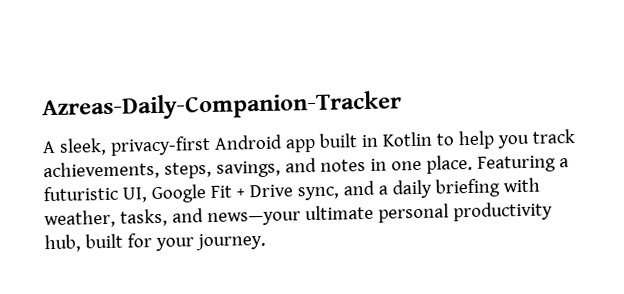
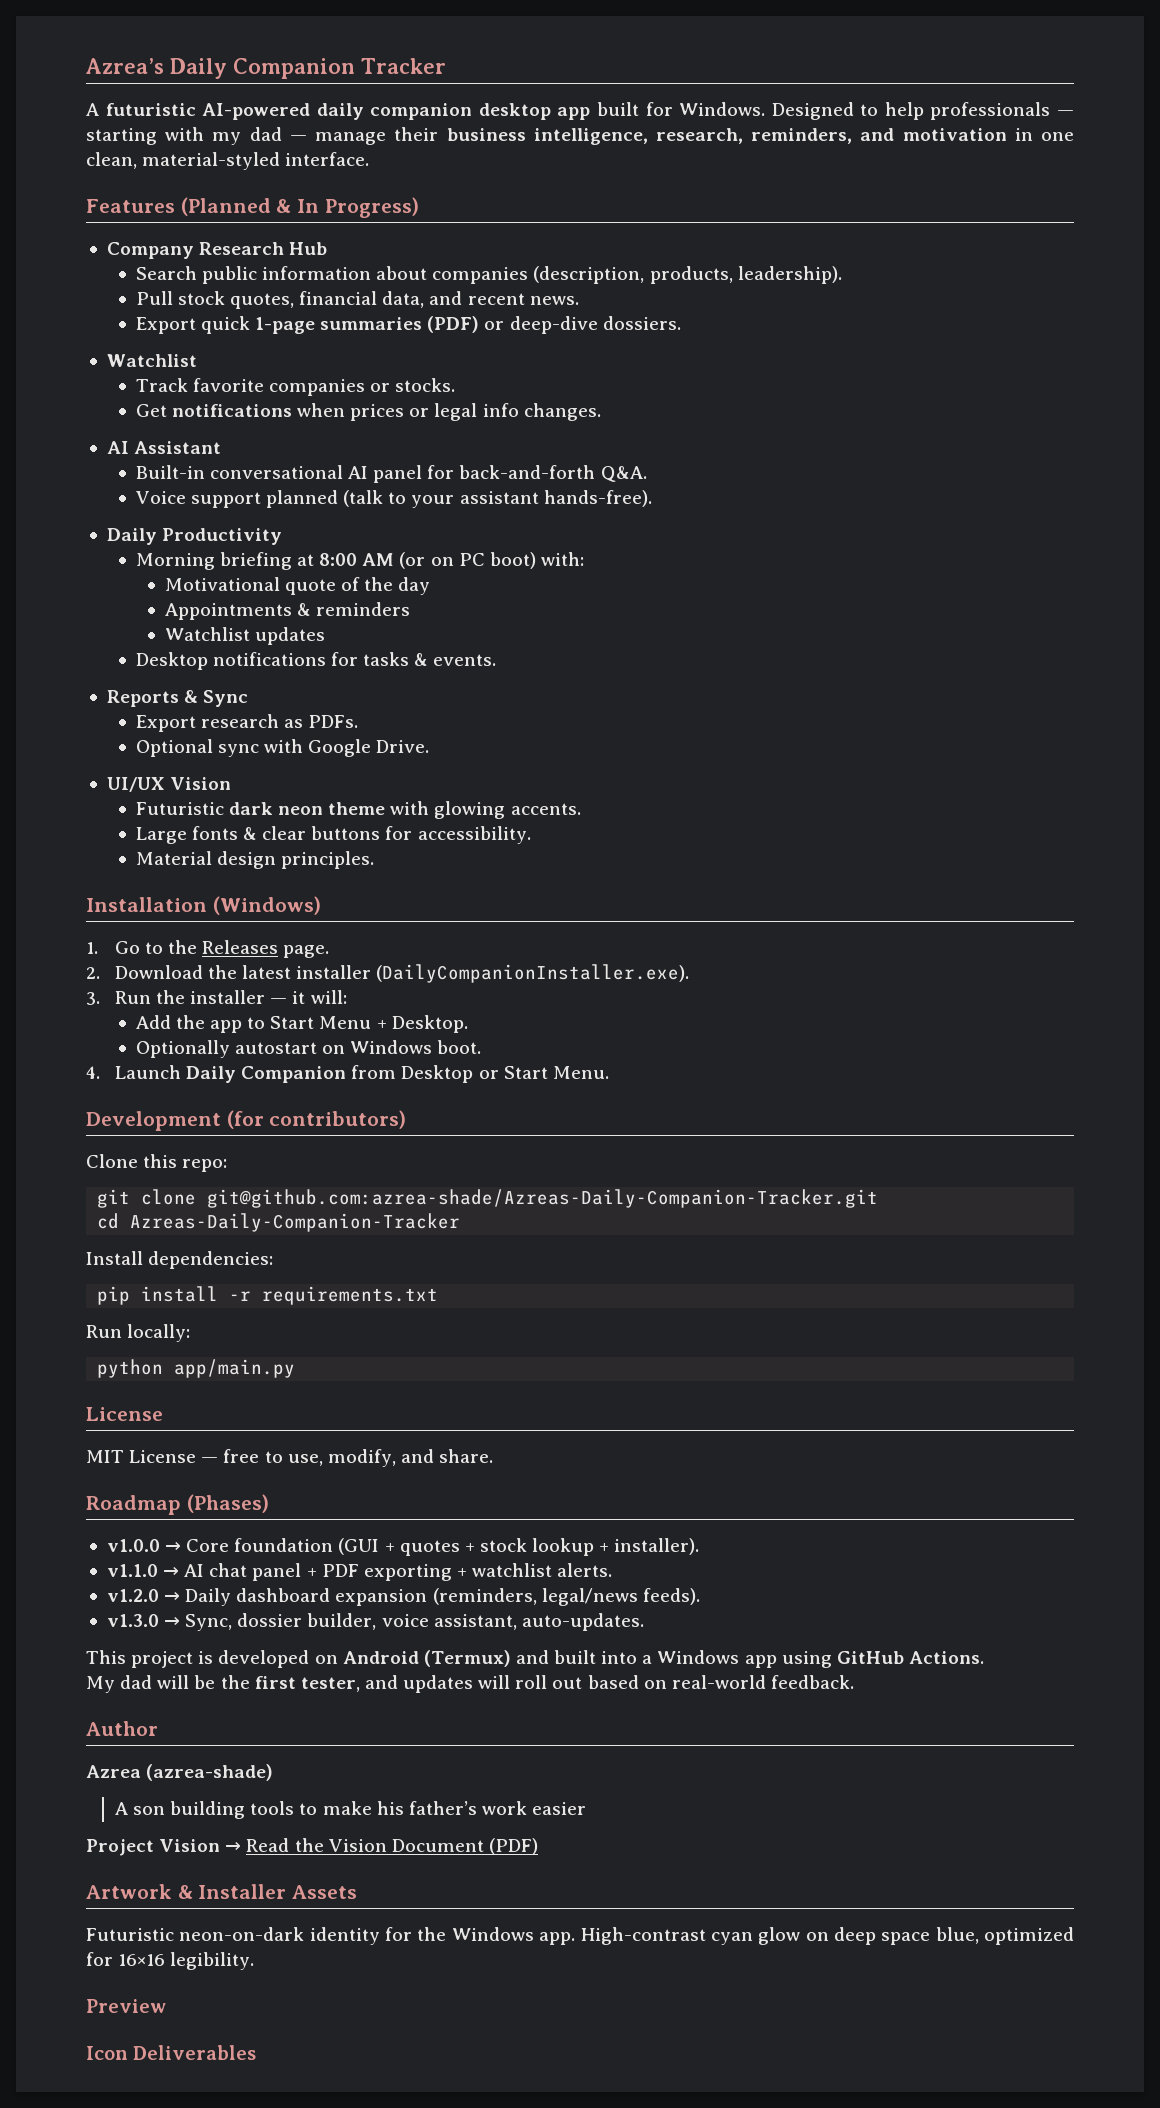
[41,90,402,122] [42,128,575,156] [43,154,569,181] [43,177,540,204] [44,201,553,229] [44,232,266,253] Azreas-Daily-Companion-Tracker // A sleek, privacy-first Android app built in Kotlin to help you track achievements, steps, savings, and notes in one place. Featuring a futuristic UI, Google Fit + Drive sync, and a daily briefing with weather, tasks, and news—your ultimate personal productivity hub, built for your journey. -> [86,58,446,79] [86,102,1074,120] [86,127,1074,145] [86,152,370,170] [86,197,419,218] [106,242,328,259] [135,266,842,284] [135,291,579,309] [135,316,681,334] [106,354,197,367] [135,378,456,396] [135,403,601,421] [106,441,222,454] [135,465,647,483] [135,490,652,508] [106,528,283,545] [135,552,584,570] [164,577,431,595] [164,602,410,620] [164,627,325,645] [135,652,497,670] [106,690,249,707] [135,714,359,732] [135,739,430,757] [106,777,232,792] [135,801,581,819] [135,826,531,844] [135,851,375,869] [86,896,321,915] [86,940,330,958] [86,964,690,983] [86,990,347,1005] [135,1015,468,1033] [135,1040,482,1058] [86,1065,609,1083] [86,1110,407,1131] [86,1154,228,1172] [97,1189,879,1208] [97,1213,461,1232] [86,1251,274,1269] [97,1286,439,1305] [86,1324,191,1342] [97,1359,296,1378] [86,1407,163,1421] [86,1449,494,1467] [86,1494,269,1515] [106,1538,700,1556] [106,1563,613,1581] [106,1588,700,1606] [106,1613,644,1631] [86,1650,984,1668] [86,1675,854,1693] [86,1721,158,1736] [86,1764,274,1781] [114,1801,587,1819] [86,1838,538,1856] [86,1884,358,1899] [86,1927,1074,1945] [86,1952,255,1970] [86,1999,166,2013] [86,2045,257,2060] Azrea’s Daily Companion Tracker // A futuristic AI-powered daily companion desktop app built for Windows. Designed to help professionals — starting with my dad — manage their business intelligence, research, reminders, and motivation in one clean, material-styled interface. // Features (Planned & In Progress) // Company Research Hub // Search public information about companies (description, products, leadership). // Pull stock quotes, financial data, and recent news. // Export quick 1-page summaries (PDF) or deep-dive dossiers. // Watchlist // Track favorite companies or stocks. // Get notifications when prices or legal info changes. // AI Assistant // Built-in conversational AI panel for back-and-forth Q&A. // Voice support planned (talk to your assistant hands-free). // Daily Productivity // Morning briefing at 8:00 AM (or on PC boot) with: // Motivational quote of the day // Appointments & reminders // Watchlist updates // Desktop notifications for tasks & events. // Reports & Sync // Export research as PDFs. // Optional sync with Google Drive. // UI/UX Vision // Futuristic dark neon theme with glowing accents. // Large fonts & clear buttons for accessibility. // Material design principles. // Installation (Windows) // 1. Go to the Releases page. // 2. Download the latest installer (DailyCompanionInstaller.exe). // 3. Run the installer — it will: // Add the app to Start Menu + Desktop. // Optionally autostart on Windows boot. // 4. Launch Daily Companion from Desktop or Start Menu. // Development (for contributors) // Clone this repo: // git clone git@github.com:azrea-shade/Azreas-Daily-Companion-Tracker.git // cd Azreas-Daily-Companion-Tracker // Install dependencies: // pip install -r requirements.txt // Run locally: // python app/main.py // License // MIT License — free to use, modify, and share. // Roadmap (Phases) // v1.0.0 → Core foundation (GUI + quotes + stock lookup + installer). // v1.1.0 → AI chat panel + PDF exporting + watchlist alerts. // v1.2.0 → Daily dashboard expansion (reminders, legal/news feeds). // v1.3.0 → Sync, dossier builder, voice assistant, auto-updates. // This project is developed on Android (Termux) and built into a Windows app using GitHub Actions. // My dad will be the first tester, and updates will roll out based on real-world feedback. // Author // Azrea (azrea-shade) // A son building tools to make his father’s work easier // Project Vision → Read the Vision Document (PDF) // Artwork & Installer Assets // Futuristic neon-on-dark identity for the Windows app. High-contrast cyan glow on deep space blue, optimized for 16×16 legibility. // Preview // Icon Deliverables

